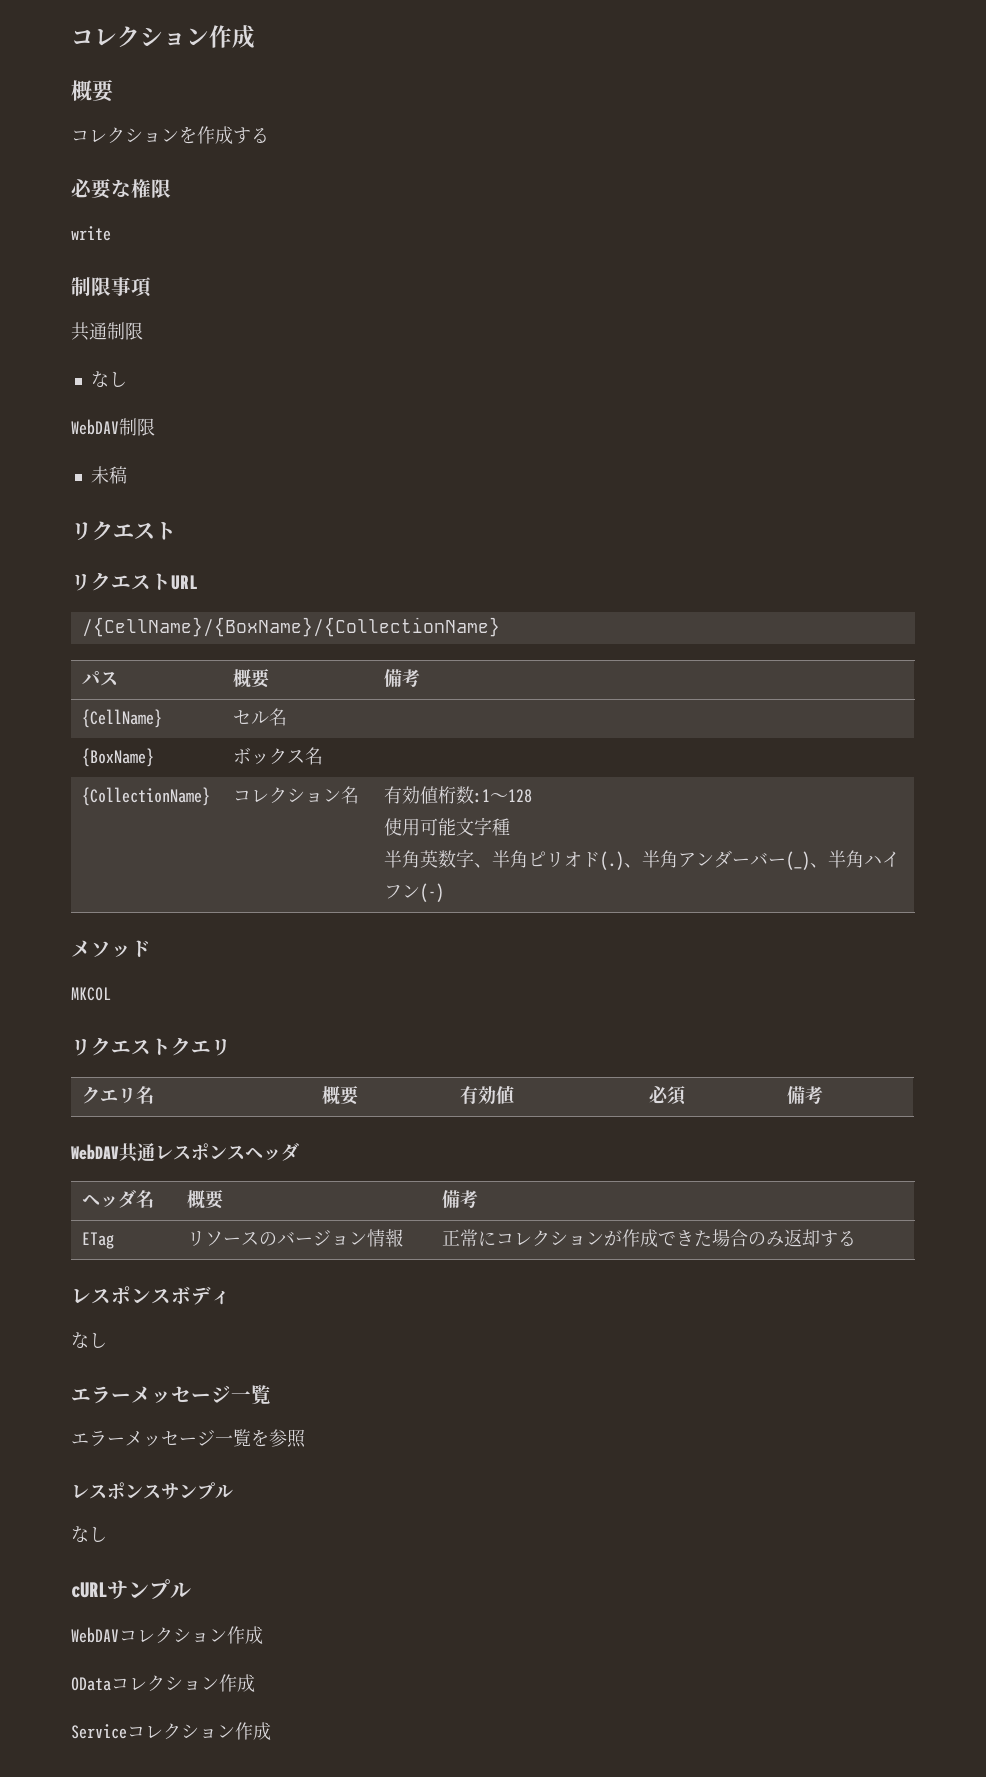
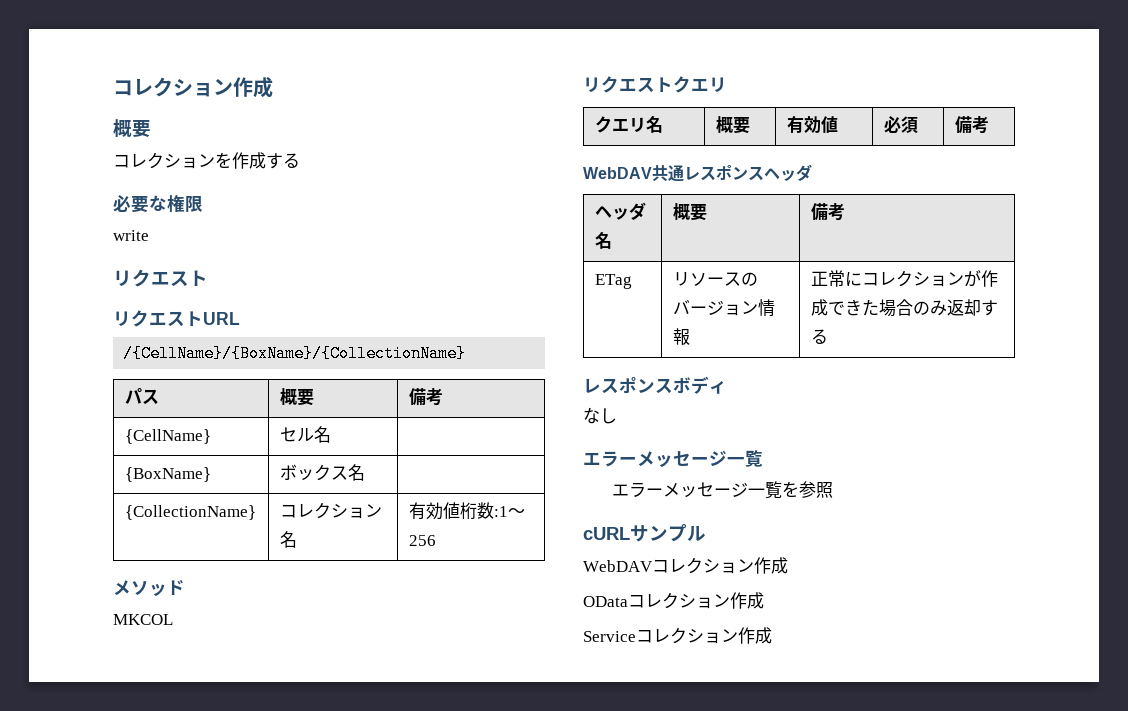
[71,277,152,297] [71,322,143,341] [90,371,127,388] [71,418,155,436] [90,466,127,484] // 制限事項 // 共通制限 // なし // WebDAV制限 // 未稿 -> (149, 235) none
[508,789,533,803] [384,817,511,836] [384,849,901,870] [384,883,445,902] 128 // 使用可能文字種 // 半角英数字、半角ピリオド(.)、半角アンダーバー(_)、半角ハイフン(-) -> [408,535,436,546] 256
[71,1482,233,1500] [71,1526,107,1543] // レスポンスサンプル // なし -> (834, 490) none

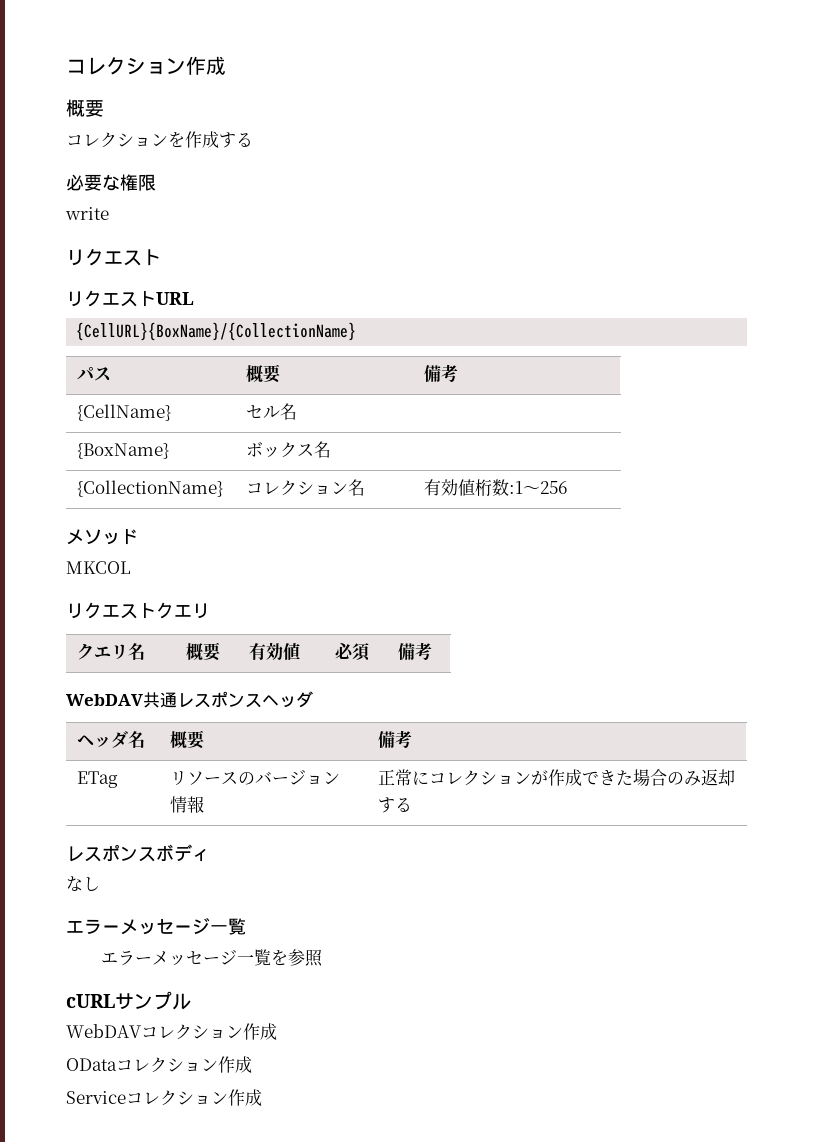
[123,345,467,362] /{CellName}/{BoxName}/{CollectionName} -> [76,322,357,341] {CellURL}{BoxName}/{CollectionName}

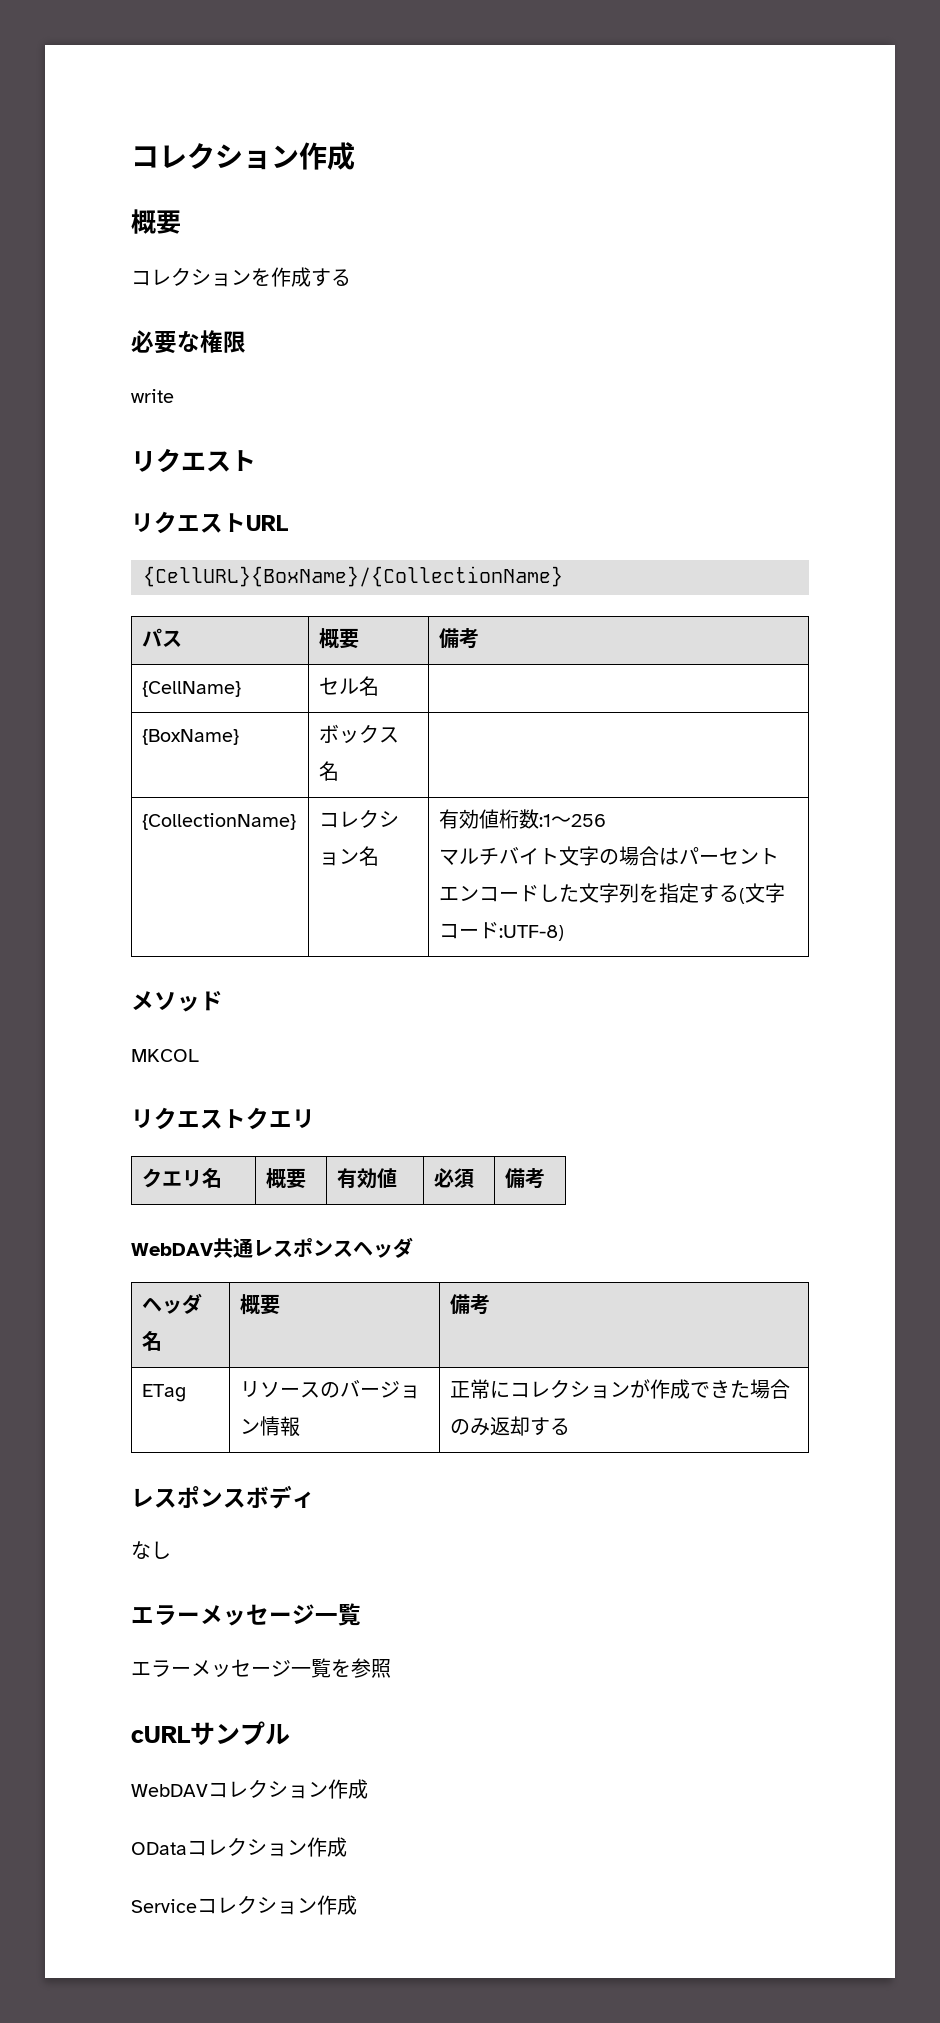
(568, 487) none -> [439,846,780,866] [439,883,786,904] [439,922,565,941] // マルチバイト文字の場合はパーセントエンコードした文字列を指定する(文字コード:UTF-8)

